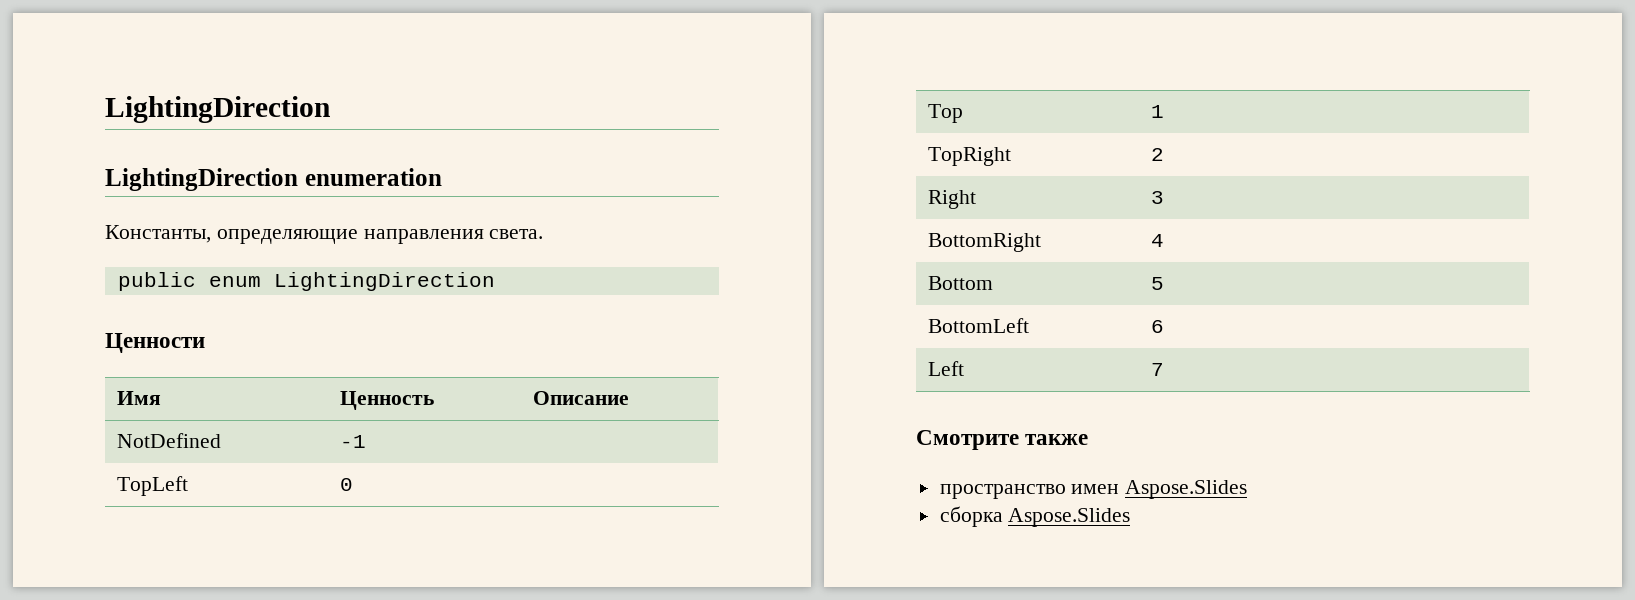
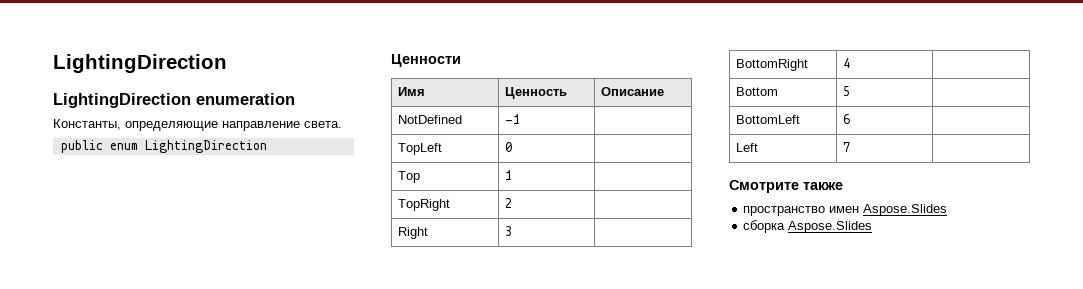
[363,229,484,244] направления -> [222,121,300,131] направление

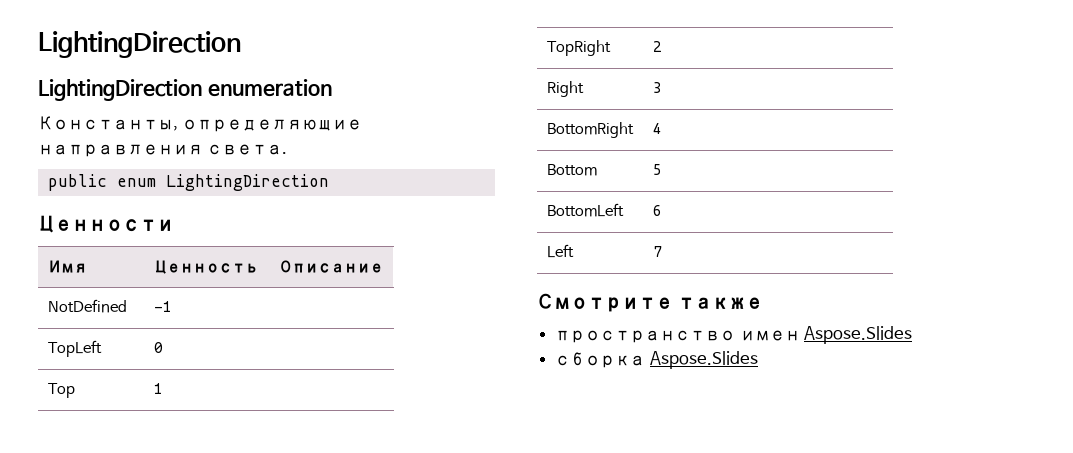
[222,121,300,131] направление -> [38,144,203,157] направления

